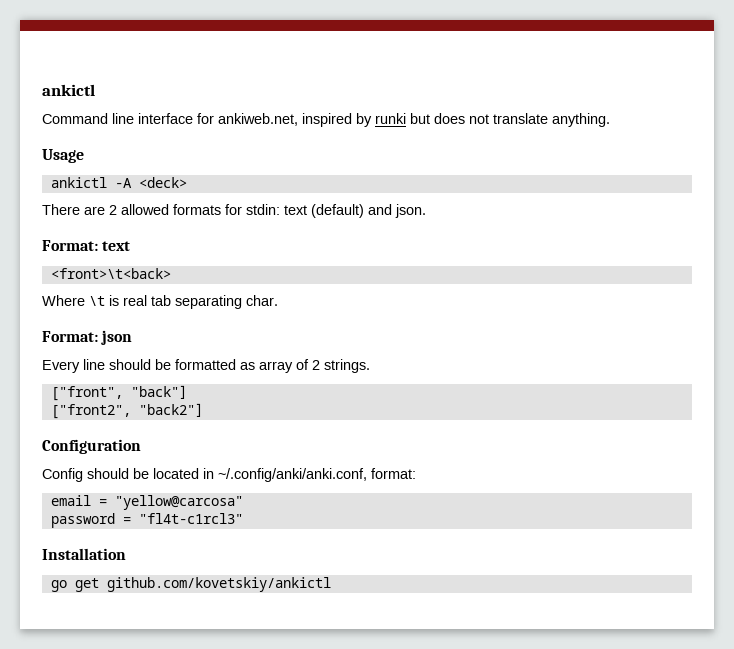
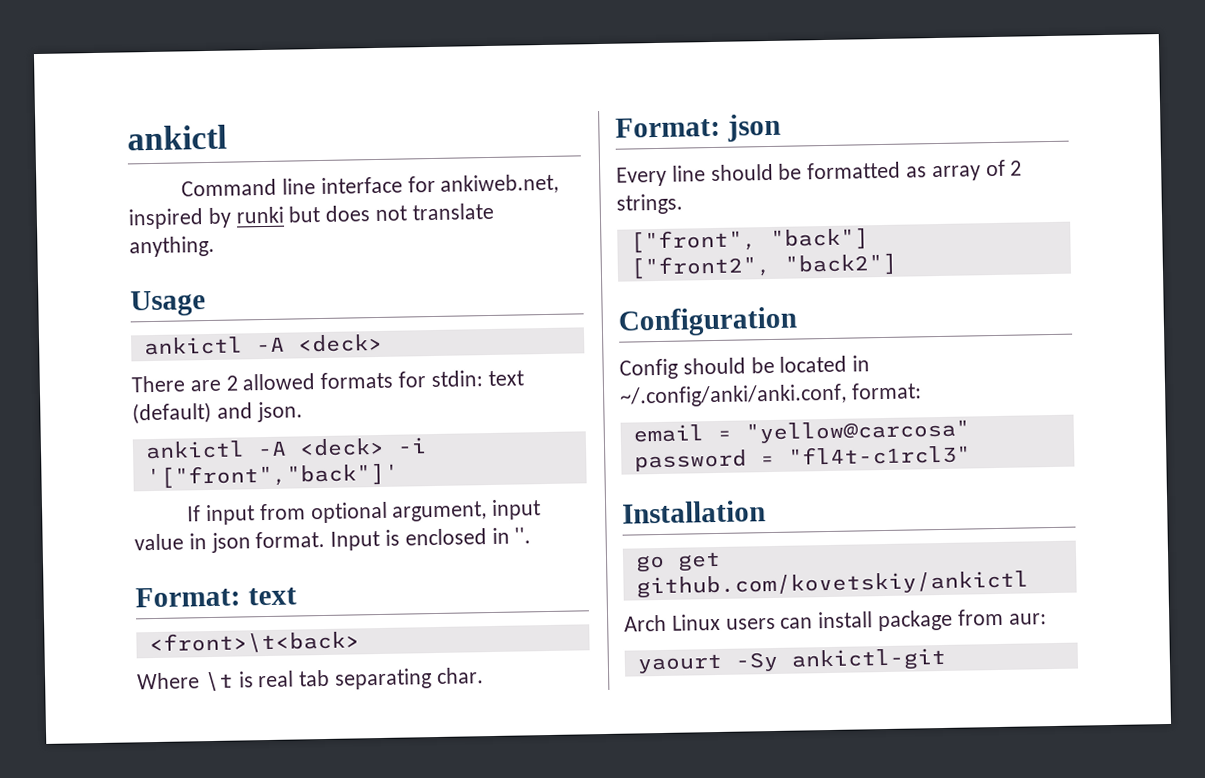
(426, 211) none -> [144,437,427,460] [145,462,399,490] [187,499,542,526] [134,527,532,553] // ankictl -A <deck> -i '["front","back"]' // If input from optional argument, input value in json format. Input is enclosed in ''.
(331, 584) none -> [624,608,1047,632] [636,647,947,674] // Arch Linux users can install package from aur: // yaourt -Sy ankictl-git

